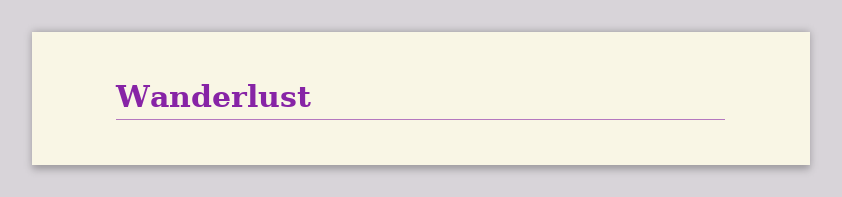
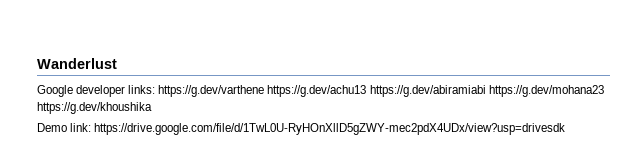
(311, 95) none -> [37,85,604,97] [37,102,152,114] [37,123,566,135] // Google developer links: https://g.dev/varthene https://g.dev/achu13 https://g.dev/abiramiabi https://g.dev/mohana23 https://g.dev/khoushika // Demo link: https://drive.google.com/file/d/1TwL0U-RyHOnXllD5gZWY-mec2pdX4UDx/view?usp=drivesdk

